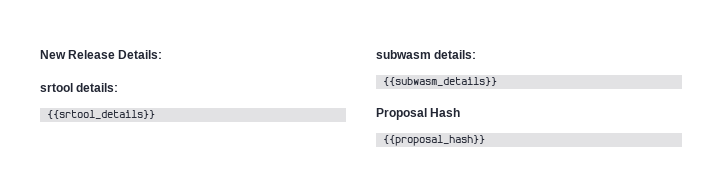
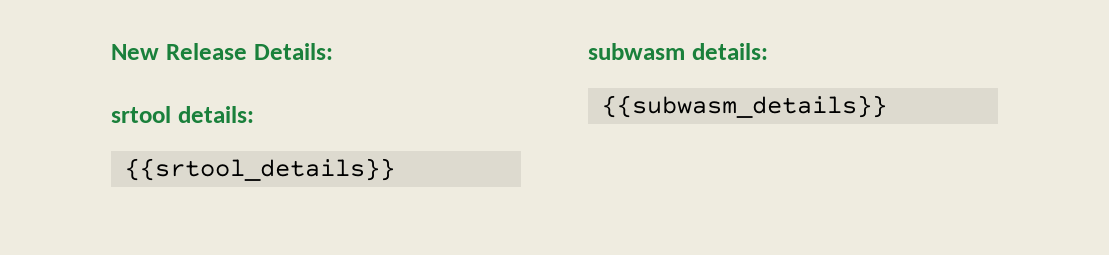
[376,108,461,120] [382,135,485,146] // Proposal Hash // {{proposal_hash}} -> (887, 106) none

